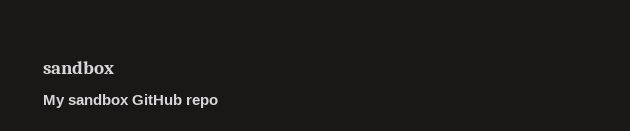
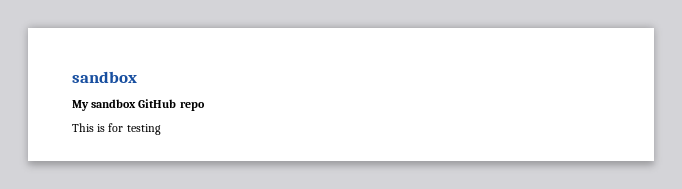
(219, 102) none -> [72,123,161,135] // This is for testing

